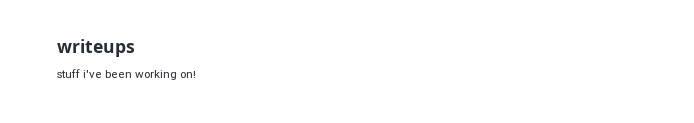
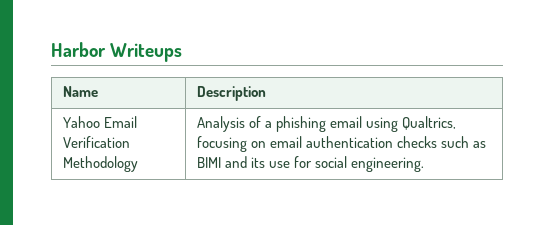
[57,39,135,57] [57,69,197,80] writeups // stuff i've been working on! -> [51,42,183,62] [62,86,98,97] [196,86,266,101] [62,116,137,128] [62,136,130,148] [62,156,138,172] [196,116,456,132] [196,136,486,152] [196,156,424,172] Harbor Writeups // Name | Description // Yahoo Email Verification Methodology | Analysis of a phishing email using Qualtrics, focusing on email authentication checks such as BIMI and its use for social engineering.

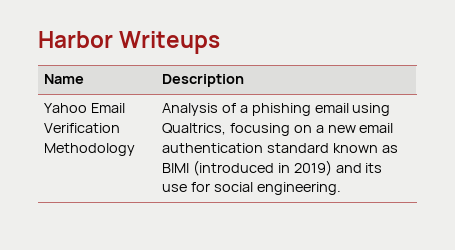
[269,136,486,148] [196,157,221,168] email authentication checks such as BIMI -> [315,123,394,133] [161,143,398,153] [161,160,332,176] a new email authentication standard known as BIMI (introduced in 2019)

